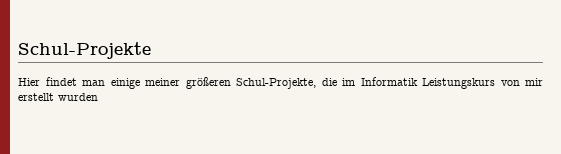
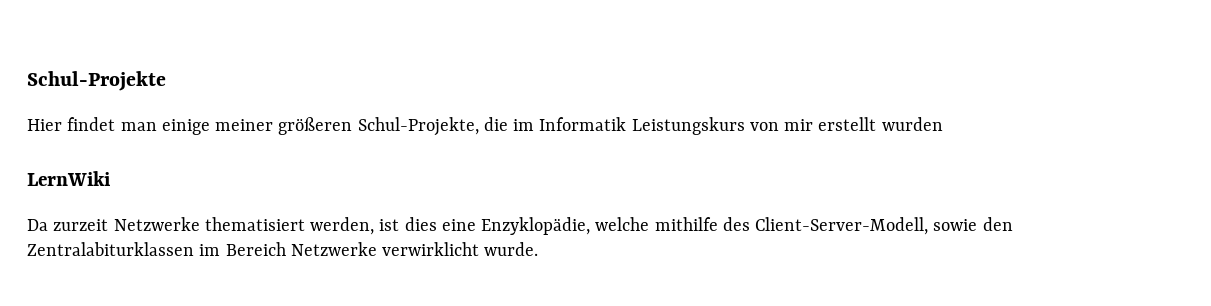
(98, 97) none -> [27,171,110,186] [27,217,1013,235] [27,242,539,256] // LernWiki // Da zurzeit Netzwerke thematisiert werden, ist dies eine Enzyklopädie, welche mithilfe des Client-Server-Modell, sowie den Zentralabiturklassen im Bereich Netzwerke verwirklicht wurde.

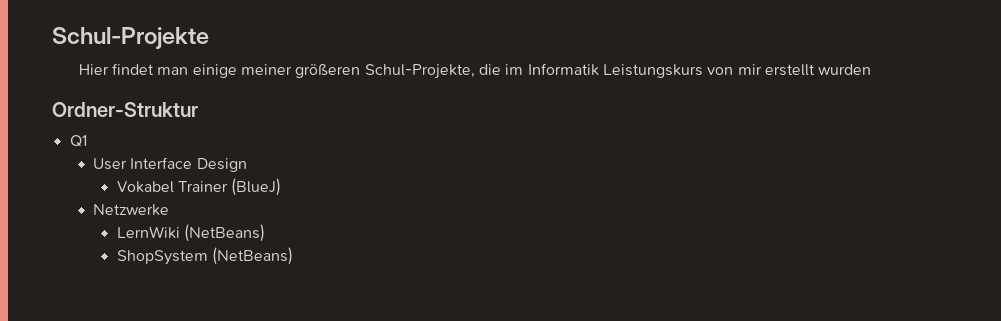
[27,171,110,186] [27,217,1013,235] [27,242,539,256] LernWiki // Da zurzeit Netzwerke thematisiert werden, ist dies eine Enzyklopädie, welche mithilfe des Client-Server-Modell, sowie den Zentralabiturklassen im Bereich Netzwerke verwirklicht wurde. -> [52,102,198,117] [69,135,87,147] [93,157,247,172] [116,178,282,196] [93,204,170,216] [116,224,265,242] [116,247,293,265] Ordner-Struktur // Q1 // User Interface Design // Vokabel Trainer (BlueJ) // Netzwerke // LernWiki (NetBeans) // ShopSystem (NetBeans)

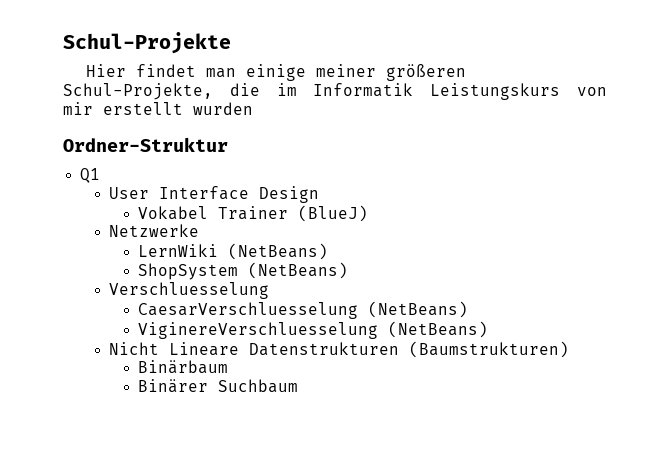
(293, 256) none -> [108,282,269,299] [137,301,468,319] [137,321,488,339] [108,341,569,358] [137,360,228,374] [137,379,298,393] // Verschluesselung // CaesarVerschluesselung (NetBeans) // ViginereVerschluesselung (NetBeans) // Nicht Lineare Datenstrukturen (Baumstrukturen) // Binärbaum // Binärer Suchbaum

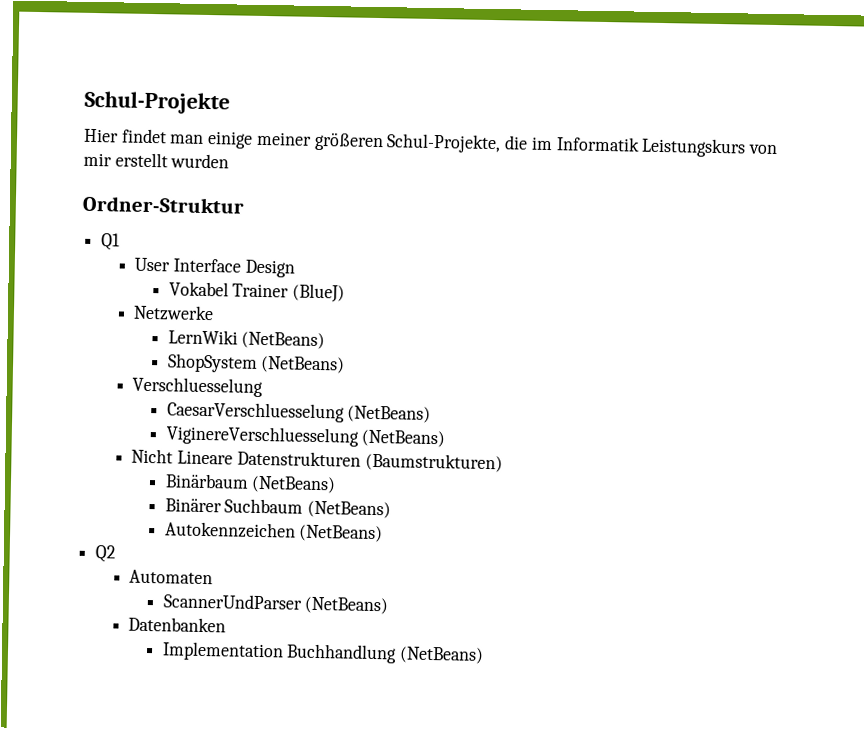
(228, 367) none -> [251,475,337,494] (NetBeans)
(298, 386) none -> [306,500,391,519] [164,521,384,543] [95,545,117,563] [129,569,214,585] [162,593,389,615] [128,616,227,633] [161,641,484,664] (NetBeans) // Autokennzeichen (NetBeans) // Q2 // Automaten // ScannerUndParser (NetBeans) // Datenbanken // Implementation Buchhandlung (NetBeans)

